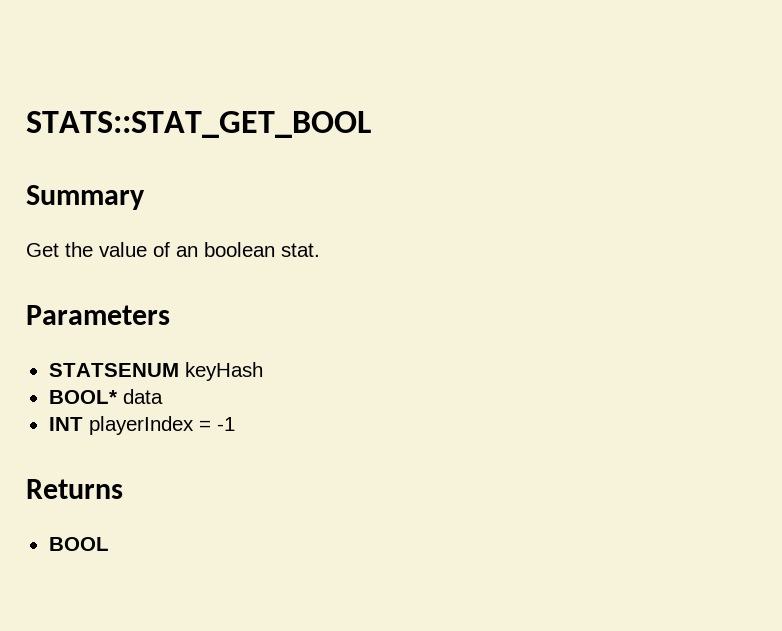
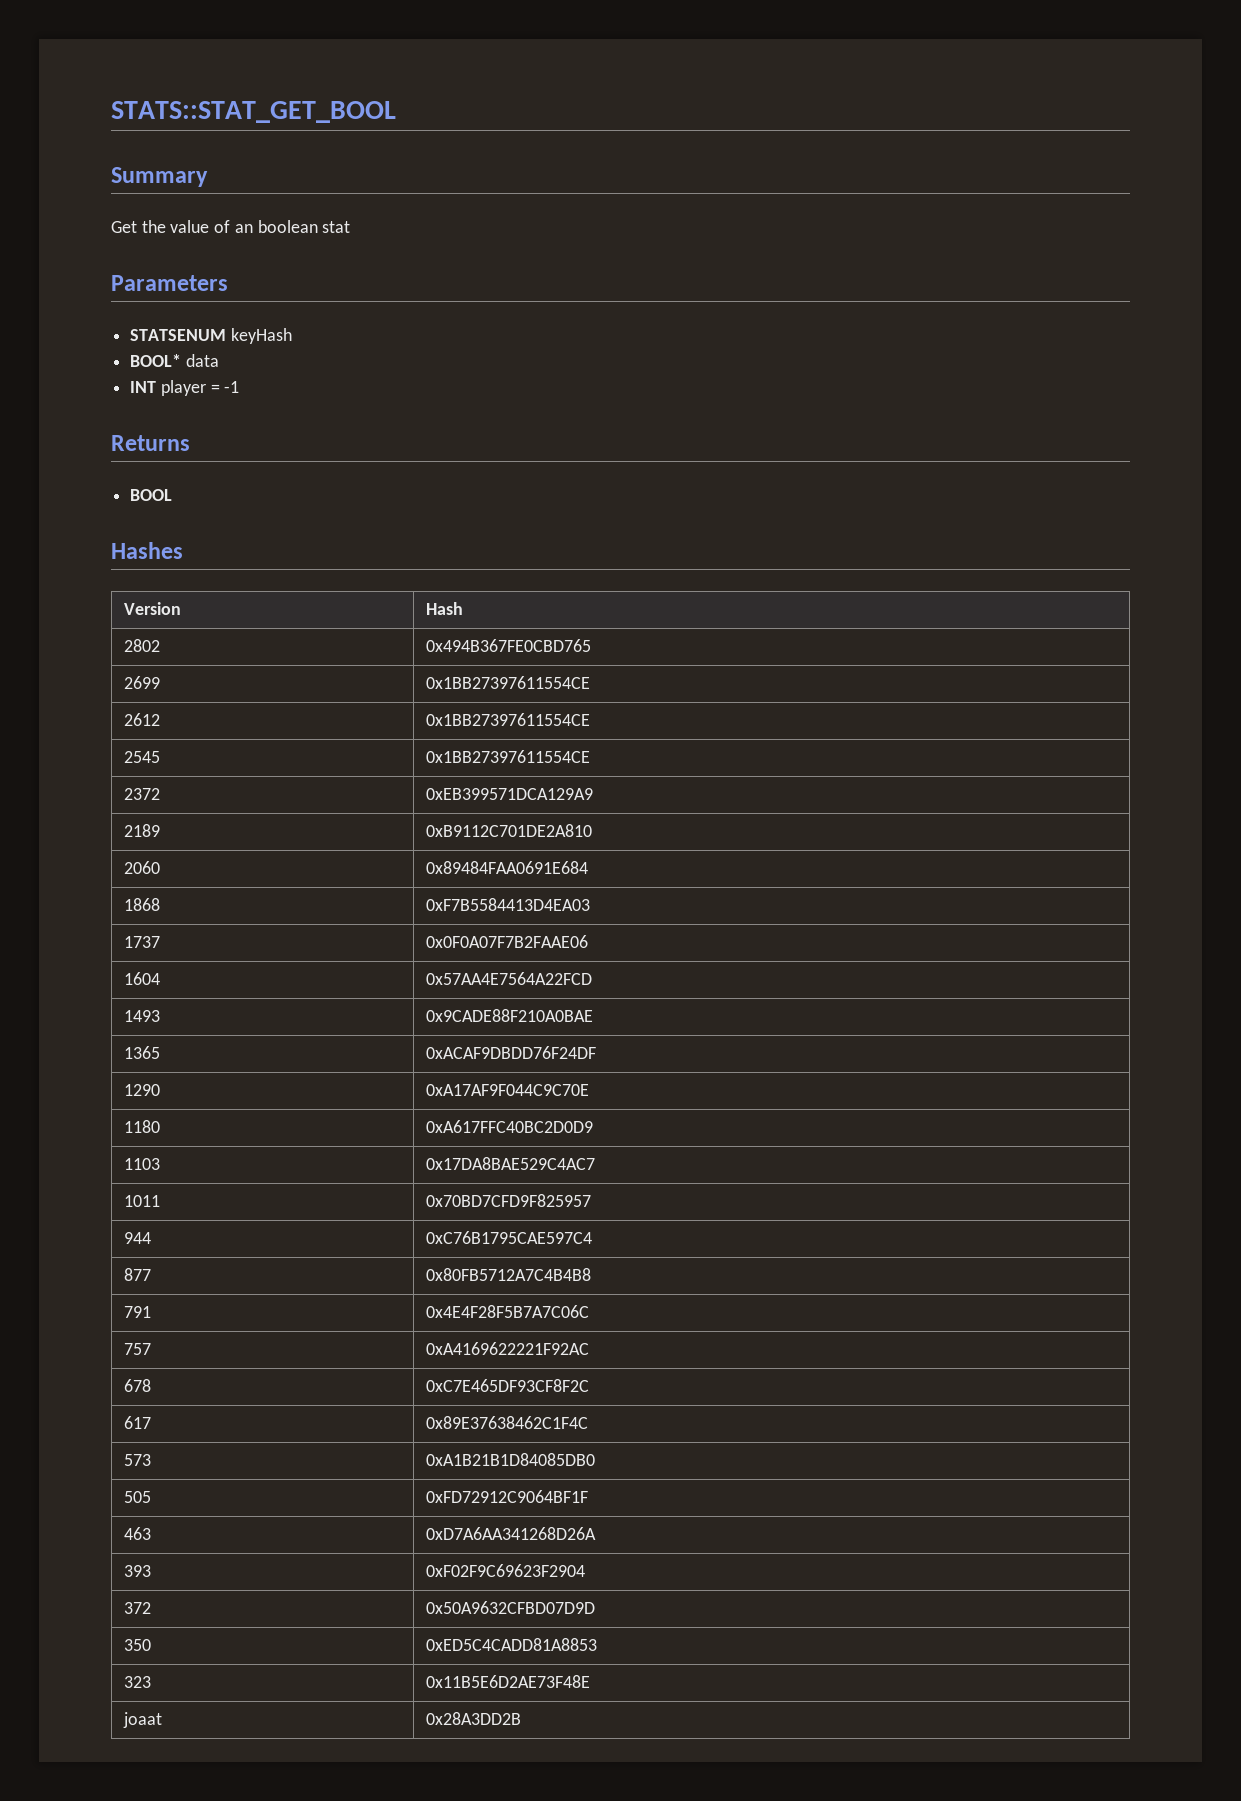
[281,243,320,257] stat. -> [322,221,351,233] stat
[88,416,194,435] playerIndex -> [160,380,206,396] player
(109, 544) none -> [111,542,183,559] [123,602,181,615] [425,602,463,615] [123,639,160,652] [425,639,591,652] [123,676,160,689] [425,676,590,689] [123,713,160,726] [425,713,590,726] [123,751,160,763] [425,750,590,763] [123,788,160,800] [425,788,593,800] [123,824,160,837] [425,824,592,837] [123,861,160,874] [425,861,588,874] [123,898,160,911] [425,898,590,911] [123,936,160,948] [425,935,588,948] [123,972,160,985] [425,972,592,985] [123,1010,160,1022] [425,1009,593,1022] [123,1046,160,1059] [425,1046,596,1059] [123,1084,160,1096] [425,1084,589,1096] [123,1120,160,1133] [425,1120,593,1133] [123,1158,160,1170] [425,1157,595,1170] [123,1195,160,1207] [425,1194,591,1207] [123,1232,151,1244] [425,1231,592,1244] [123,1268,151,1281] [425,1268,591,1281] [123,1306,151,1318] [425,1305,589,1318] [123,1343,151,1355] [425,1342,589,1355] [123,1379,151,1392] [425,1379,589,1392] [123,1416,151,1429] [425,1416,588,1429] [123,1454,151,1466] [425,1453,595,1466] [123,1491,151,1503] [425,1490,588,1503] [123,1527,151,1540] [425,1527,596,1540] [123,1565,151,1577] [425,1564,585,1577] [123,1602,151,1614] [425,1601,595,1614] [123,1639,151,1651] [425,1638,597,1651] [123,1676,151,1688] [425,1675,590,1688] [122,1712,162,1728] [425,1712,521,1725] // Hashes // Version | Hash // 2802 | 0x494B367FE0CBD765 // 2699 | 0x1BB27397611554CE // 2612 | 0x1BB27397611554CE // 2545 | 0x1BB27397611554CE // 2372 | 0xEB399571DCA129A9 // 2189 | 0xB9112C701DE2A810 // 2060 | 0x89484FAA0691E684 // 1868 | 0xF7B5584413D4EA03 // 1737 | 0x0F0A07F7B2FAAE06 // 1604 | 0x57AA4E7564A22FCD // 1493 | 0x9CADE88F210A0BAE // 1365 | 0xACAF9DBDD76F24DF // 1290 | 0xA17AF9F044C9C70E // 1180 | 0xA617FFC40BC2D0D9 // 1103 | 0x17DA8BAE529C4AC7 // 1011 | 0x70BD7CFD9F825957 // 944 | 0xC76B1795CAE597C4 // 877 | 0x80FB5712A7C4B4B8 // 791 | 0x4E4F28F5B7A7C06C // 757 | 0xA4169622221F92AC // 678 | 0xC7E465DF93CF8F2C // 617 | 0x89E37638462C1F4C // 573 | 0xA1B21B1D84085DB0 // 505 | 0xFD72912C9064BF1F // 463 | 0xD7A6AA341268D26A // 393 | 0xF02F9C69623F2904 // 372 | 0x50A9632CFBD07D9D // 350 | 0xED5C4CADD81A8853 // 323 | 0x11B5E6D2AE73F48E // joaat | 0x28A3DD2B

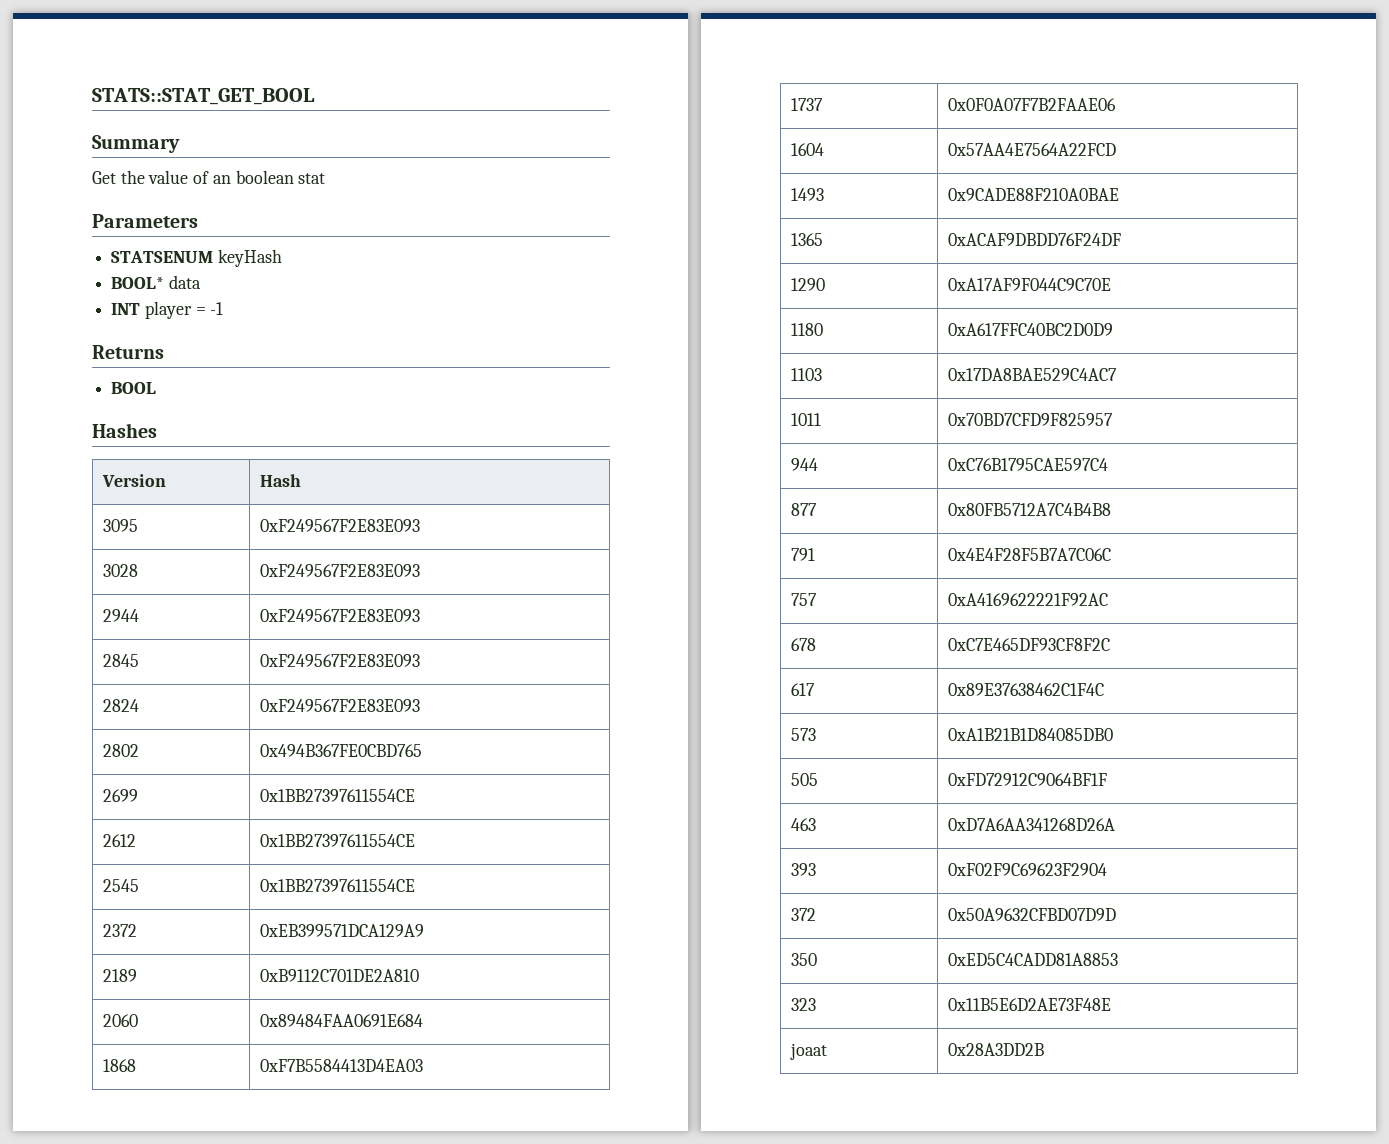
(463, 608) none -> [103,519,139,532] [260,519,421,532] [103,564,139,577] [260,564,421,577] [103,609,140,622] [260,609,421,622] [103,654,140,667] [260,654,421,667] [103,699,140,712] [260,699,421,712] // 3095 | 0xF249567F2E83E093 // 3028 | 0xF249567F2E83E093 // 2944 | 0xF249567F2E83E093 // 2845 | 0xF249567F2E83E093 // 2824 | 0xF249567F2E83E093

